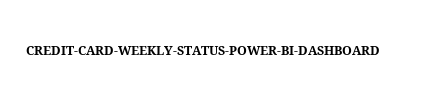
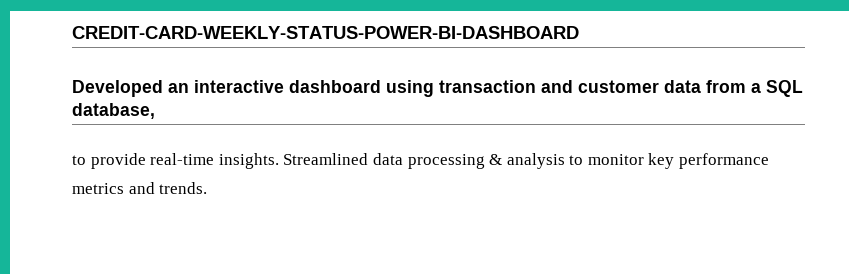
(380, 50) none -> [72,80,803,97] [72,103,155,119] [72,153,770,169] [72,182,208,194] // Developed an interactive dashboard using transaction and customer data from a SQL database, // to provide real-time insights. Streamlined data processing & analysis to monitor key performance metrics and trends.

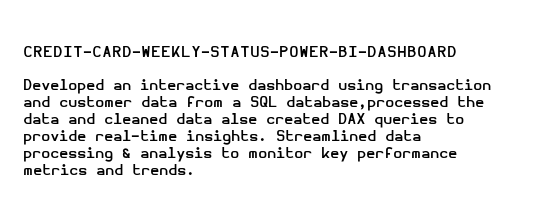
[72,103,155,119] database, // -> [286,96,484,111] [23,113,437,128] database,processed the data and cleaned data alse created DAX queries

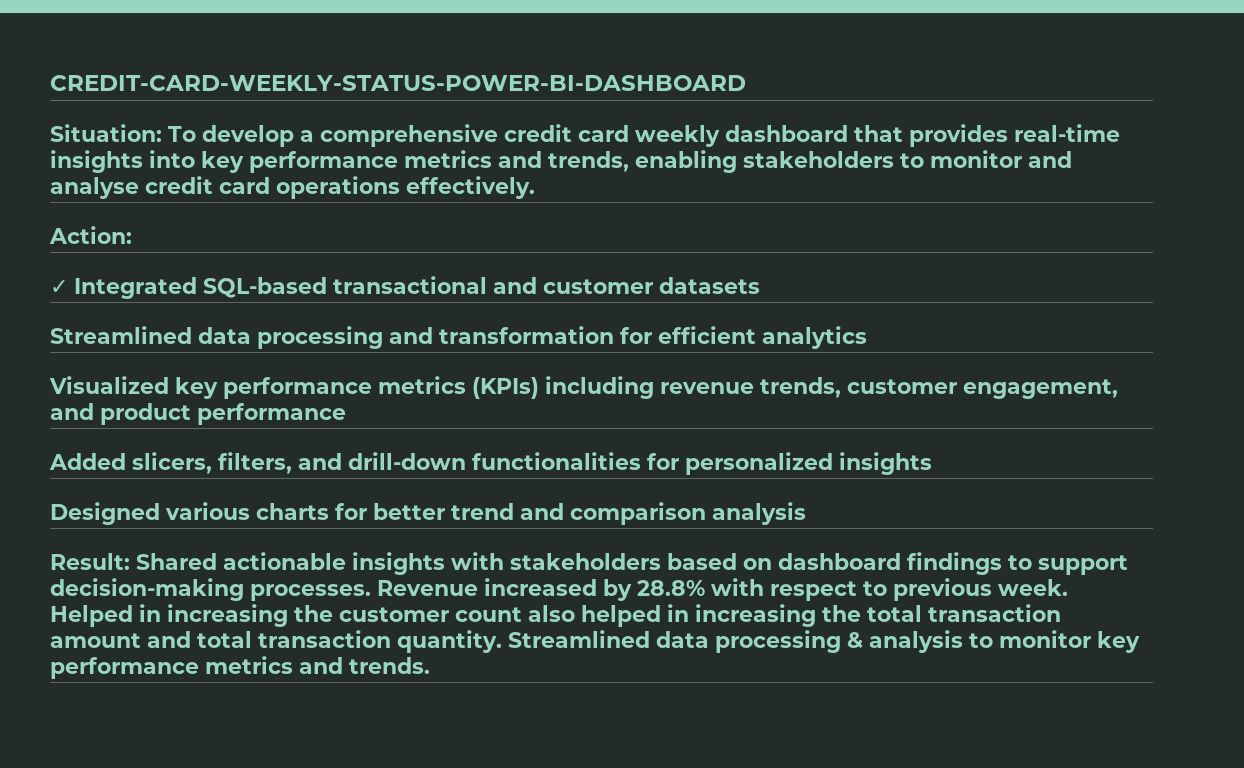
[23,79,491,94] [23,96,484,111] [23,113,464,128] [23,130,267,145] Developed an interactive dashboard using transaction and customer data from a SQL database,processed the data and cleaned data alse created DAX queries to provide real-time insights. -> [50,124,1120,147] [50,150,1072,173] [50,176,535,199] [49,226,132,244] [50,276,760,299] [50,326,867,349] [49,376,1118,399] [50,403,346,425] [49,452,932,475] [50,502,806,525] [50,552,1128,575] [50,578,1068,601] [50,604,1061,627] [50,630,502,653] Situation: To develop a comprehensive credit card weekly dashboard that provides real-time insights into key performance metrics and trends, enabling stakeholders to monitor and analyse credit card operations effectively. // Action: // ✓ Integrated SQL-based transactional and customer datasets // Streamlined data processing and transformation for efficient analytics // Visualized key performance metrics (KPIs) including revenue trends, customer engagement, and product performance // Added slicers, filters, and drill-down functionalities for personalized insights // Designed various charts for better trend and comparison analysis // Result: Shared actionable insights with stakeholders based on dashboard findings to support decision-making processes. Revenue increased by 28.8% with respect to previous week. Helped in increasing the customer count also helped in increasing the total transaction amount and total transaction quantity.

